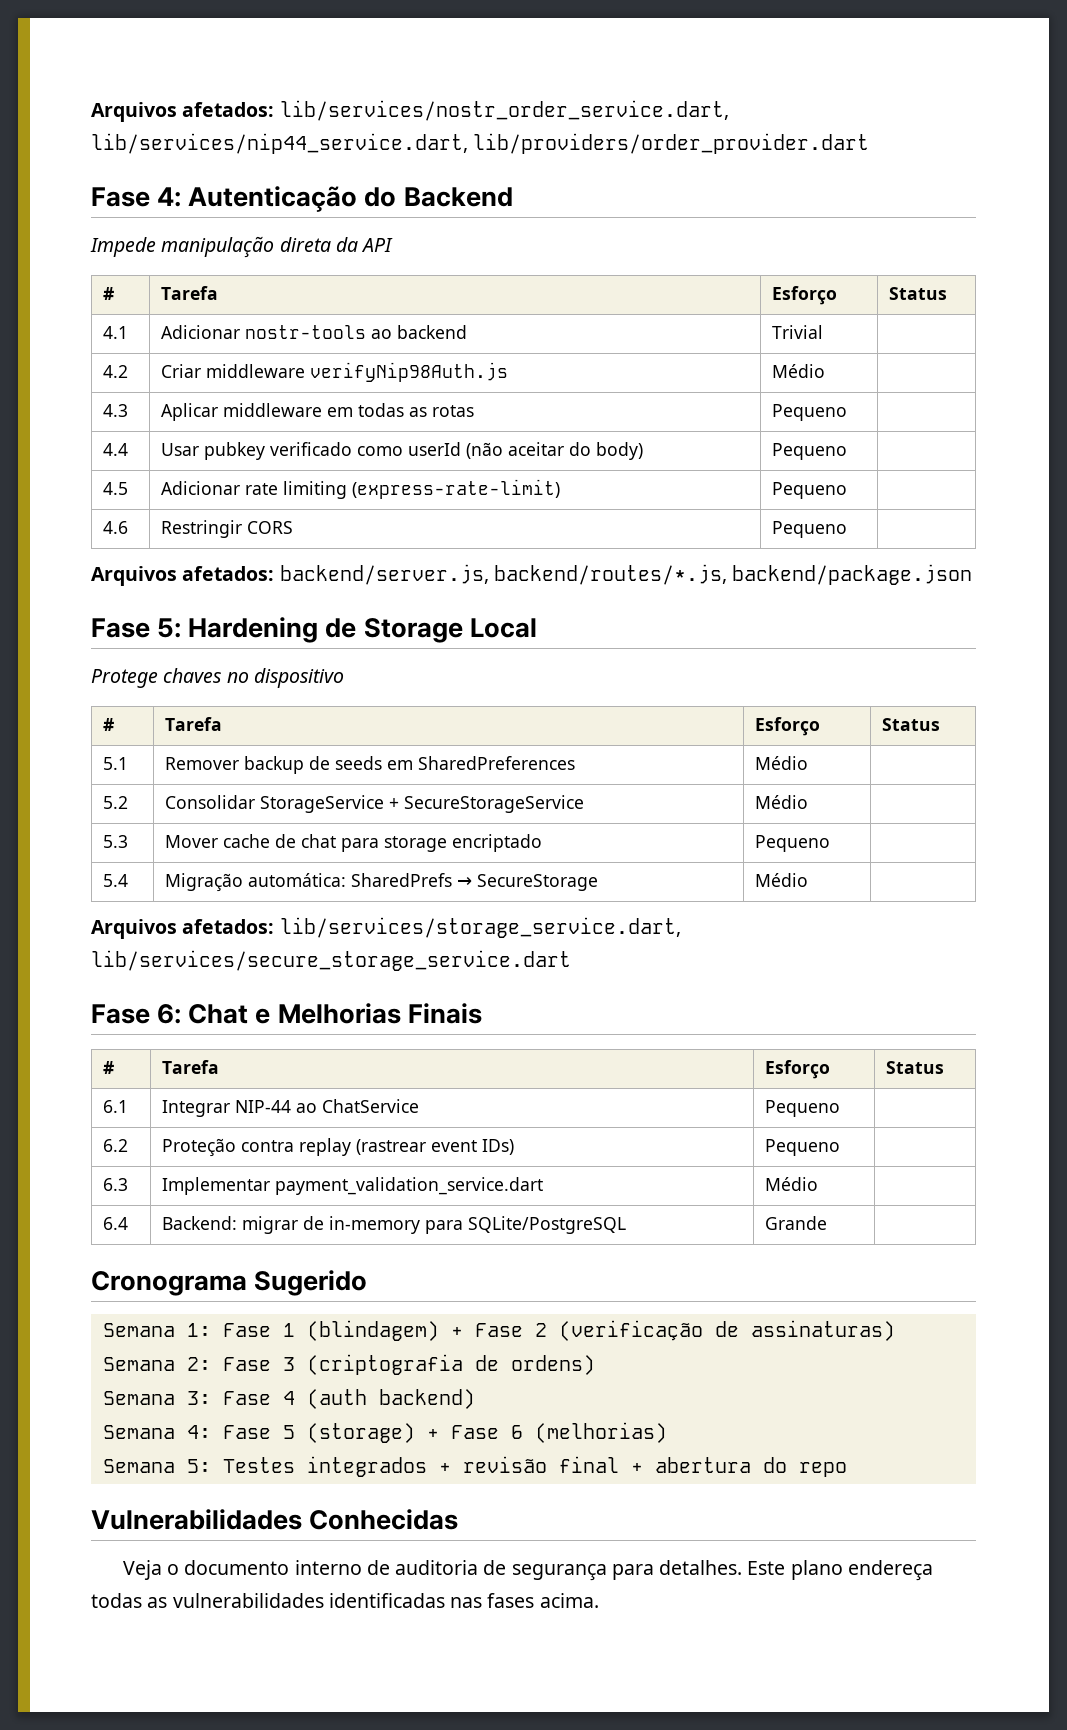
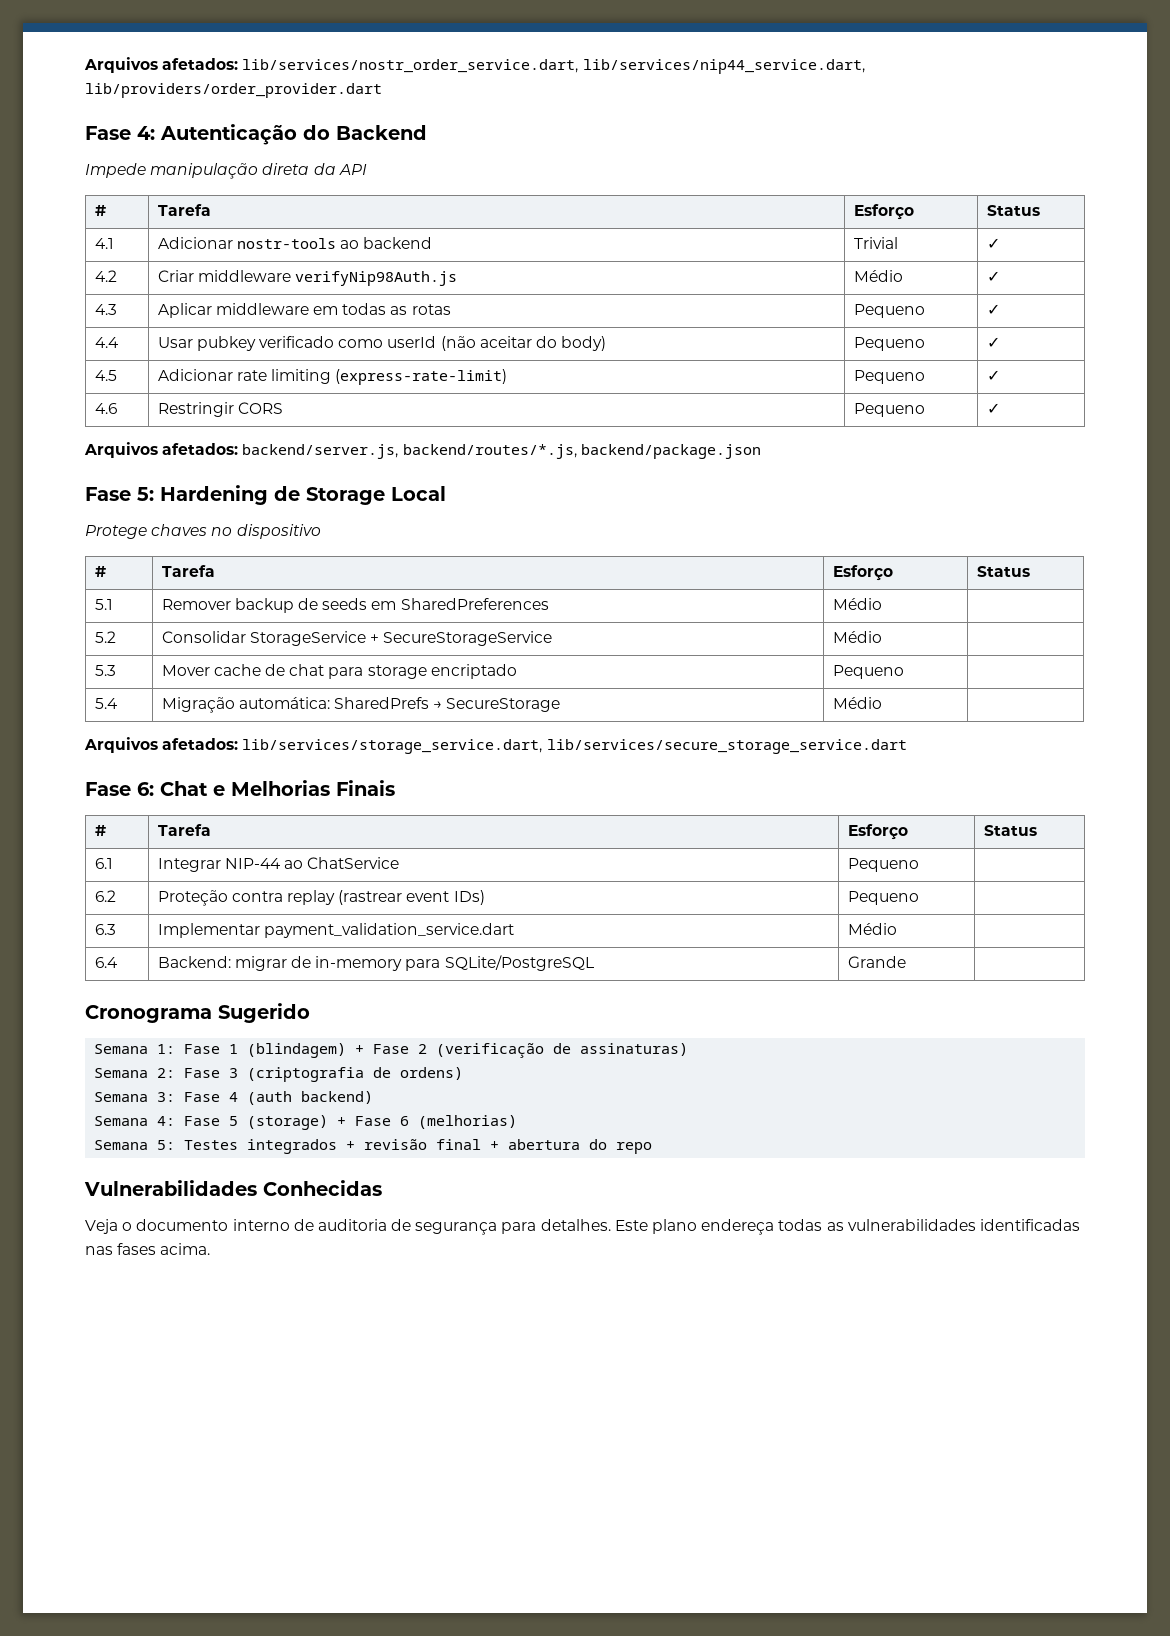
(823, 332) none -> [986,238,1000,249] ✓
(825, 371) none -> [986,271,1000,282] ✓
(847, 412) none -> [986,304,1000,315] ✓
(847, 451) none -> [986,337,1000,348] ✓
(847, 490) none -> [986,370,1000,381] ✓
(847, 529) none -> [986,403,1000,414] ✓

